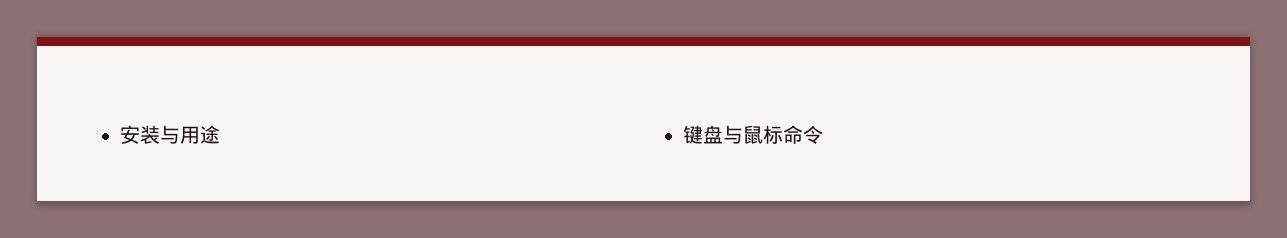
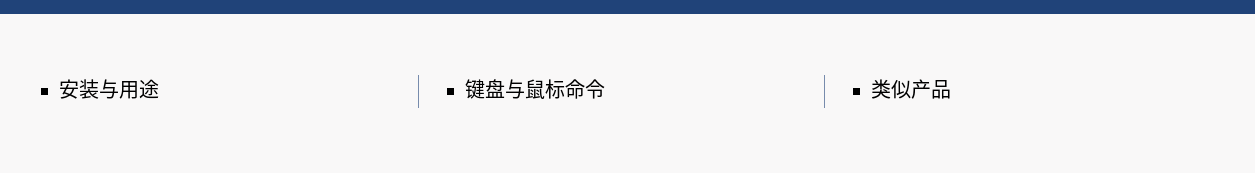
(823, 134) none -> [871,79,951,99] // 类似产品

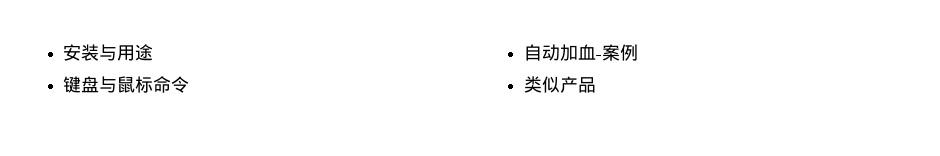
(605, 89) none -> [524,44,639,61] // 自动加血-案例

